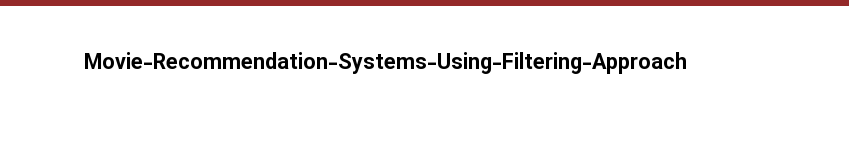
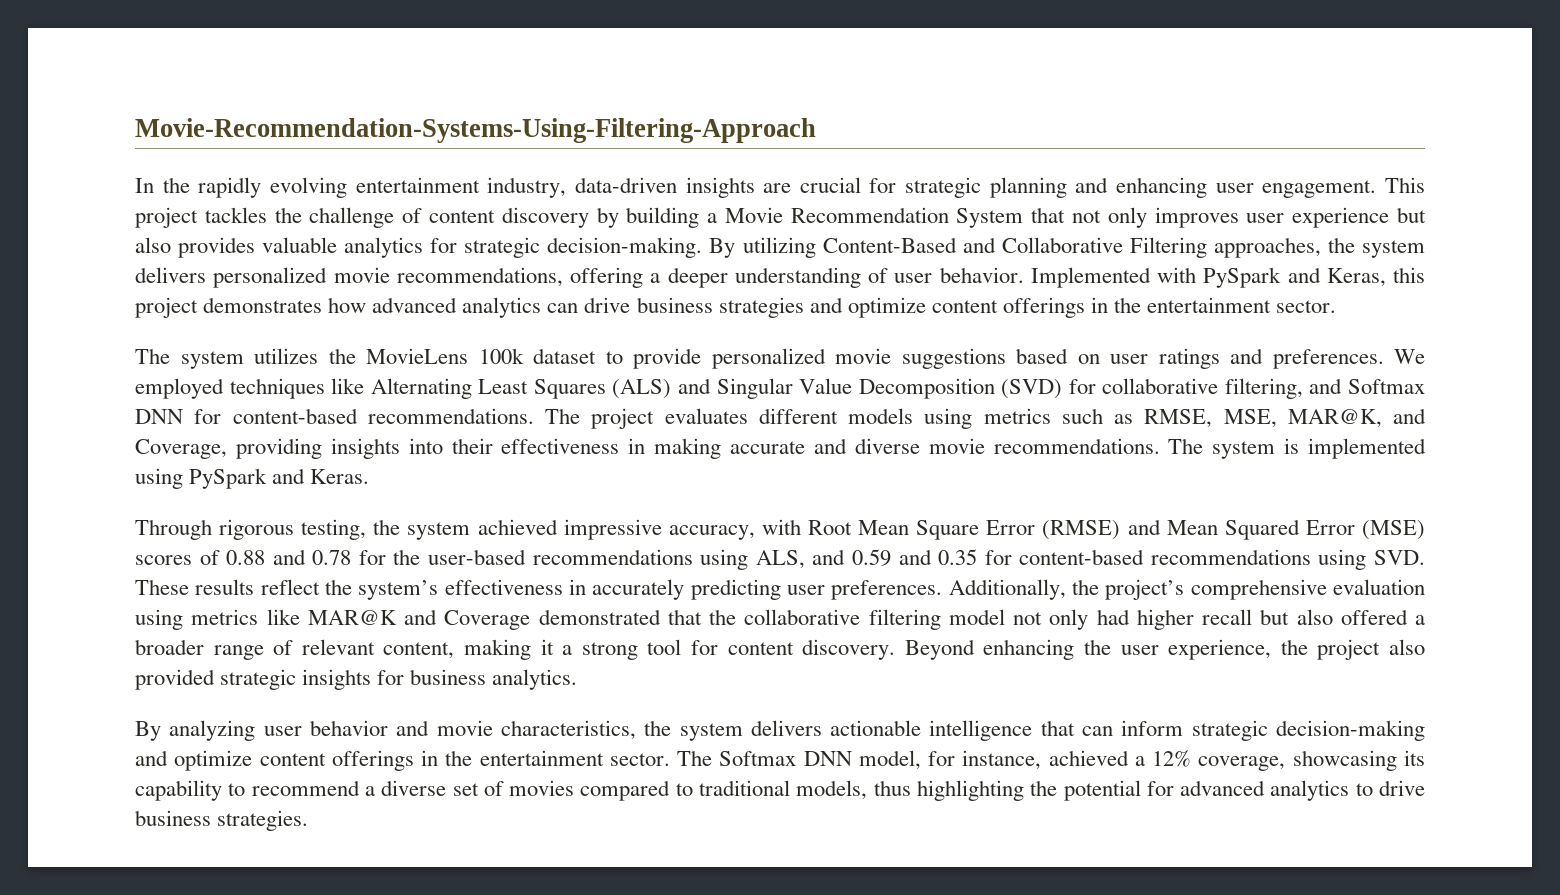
(687, 63) none -> [135,177,1425,198] [135,207,1427,228] [135,237,1425,258] [135,267,1425,288] [135,297,1337,318] [135,348,1425,369] [135,378,1425,399] [135,408,1426,429] [135,438,1426,459] [135,468,370,489] [135,519,1425,540] [135,549,1425,570] [135,579,1425,600] [135,609,1425,630] [135,639,1425,660] [135,669,578,690] [135,720,1425,741] [135,750,1426,771] [135,780,1425,801] [135,810,309,831] // In the rapidly evolving entertainment industry, data-driven insights are crucial for strategic planning and enhancing user engagement. This project tackles the challenge of content discovery by building a Movie Recommendation System that not only improves user experience but also provides valuable analytics for strategic decision-making. By utilizing Content-Based and Collaborative Filtering approaches, the system delivers personalized movie recommendations, offering a deeper understanding of user behavior. Implemented with PySpark and Keras, this project demonstrates how advanced analytics can drive business strategies and optimize content offerings in the entertainment sector. // The system utilizes the MovieLens 100k dataset to provide personalized movie suggestions based on user ratings and preferences. We employed techniques like Alternating Least Squares (ALS) and Singular Value Decomposition (SVD) for collaborative filtering, and Softmax DNN for content-based recommendations. The project evaluates different models using metrics such as RMSE, MSE, MAR@K, and Coverage, providing insights into their effectiveness in making accurate and diverse movie recommendations. The system is implemented using PySpark and Keras. // Through rigorous testing, the system achieved impressive accuracy, with Root Mean Square Error (RMSE) and Mean Squared Error (MSE) scores of 0.88 and 0.78 for the user-based recommendations using ALS, and 0.59 and 0.35 for content-based recommendations using SVD. These results reflect the system’s effectiveness in accurately predicting user preferences. Additionally, the project’s comprehensive evaluation using metrics like MAR@K and Coverage demonstrated that the collaborative filtering model not only had higher recall but also offered a broader range of relevant content, making it a strong tool for content discovery. Beyond enhancing the user experience, the project also provided strategic insights for business analytics. // By analyzing user behavior and movie characteristics, the system delivers actionable intelligence that can inform strategic decision-making and optimize content offerings in the entertainment sector. The Softmax DNN model, for instance, achieved a 12% coverage, showcasing its capability to recommend a diverse set of movies compared to traditional models, thus highlighting the potential for advanced analytics to drive business strategies.

